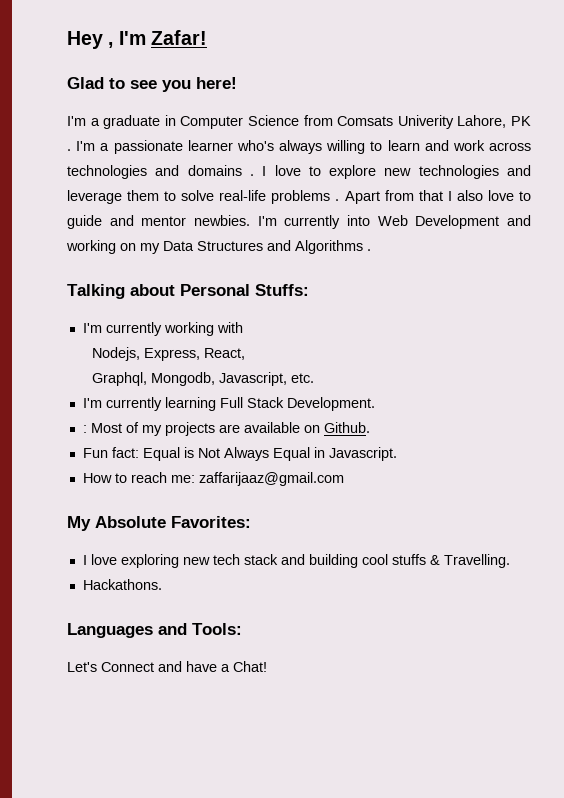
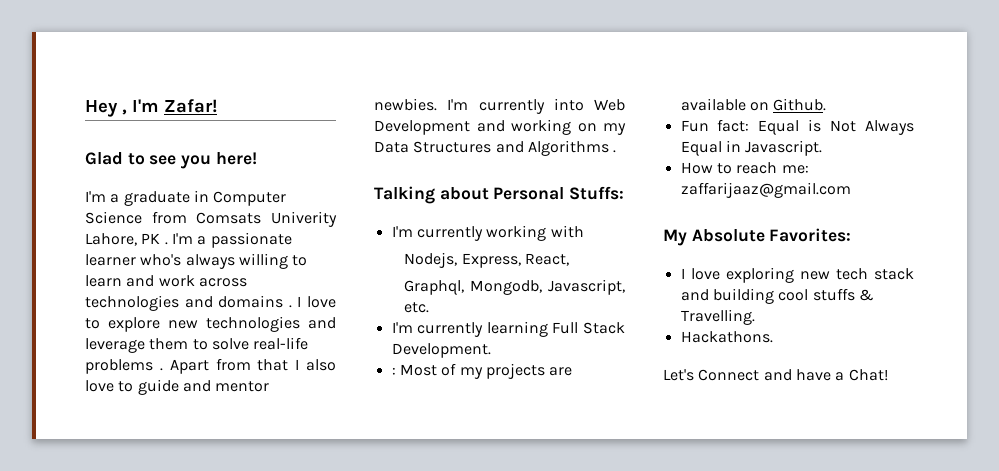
[67,623,242,638] // Languages and Tools: -> (773, 337) none

